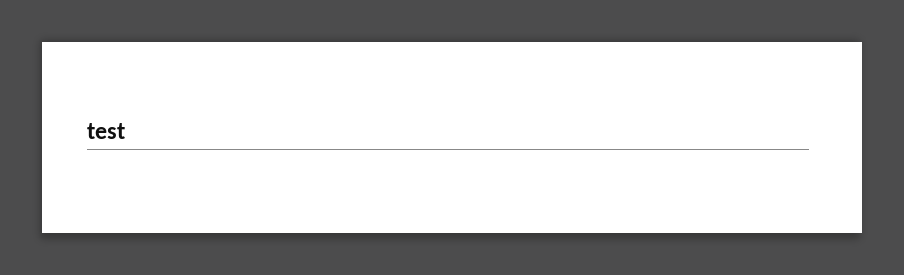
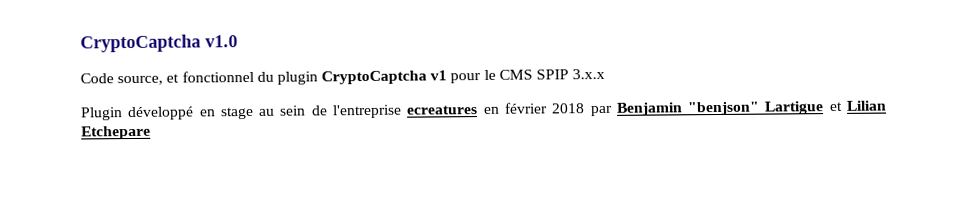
[87,123,125,139] test -> [80,34,238,53] [80,68,606,86] [80,100,887,121] [81,125,151,140] CryptoCaptcha v1.0 // Code source, et fonctionnel du plugin CryptoCaptcha v1 pour le CMS SPIP 3.x.x // Plugin développé en stage au sein de l'entreprise ecreatures en février 2018 par Benjamin "benjson" Lartigue et Lilian Etchepare

